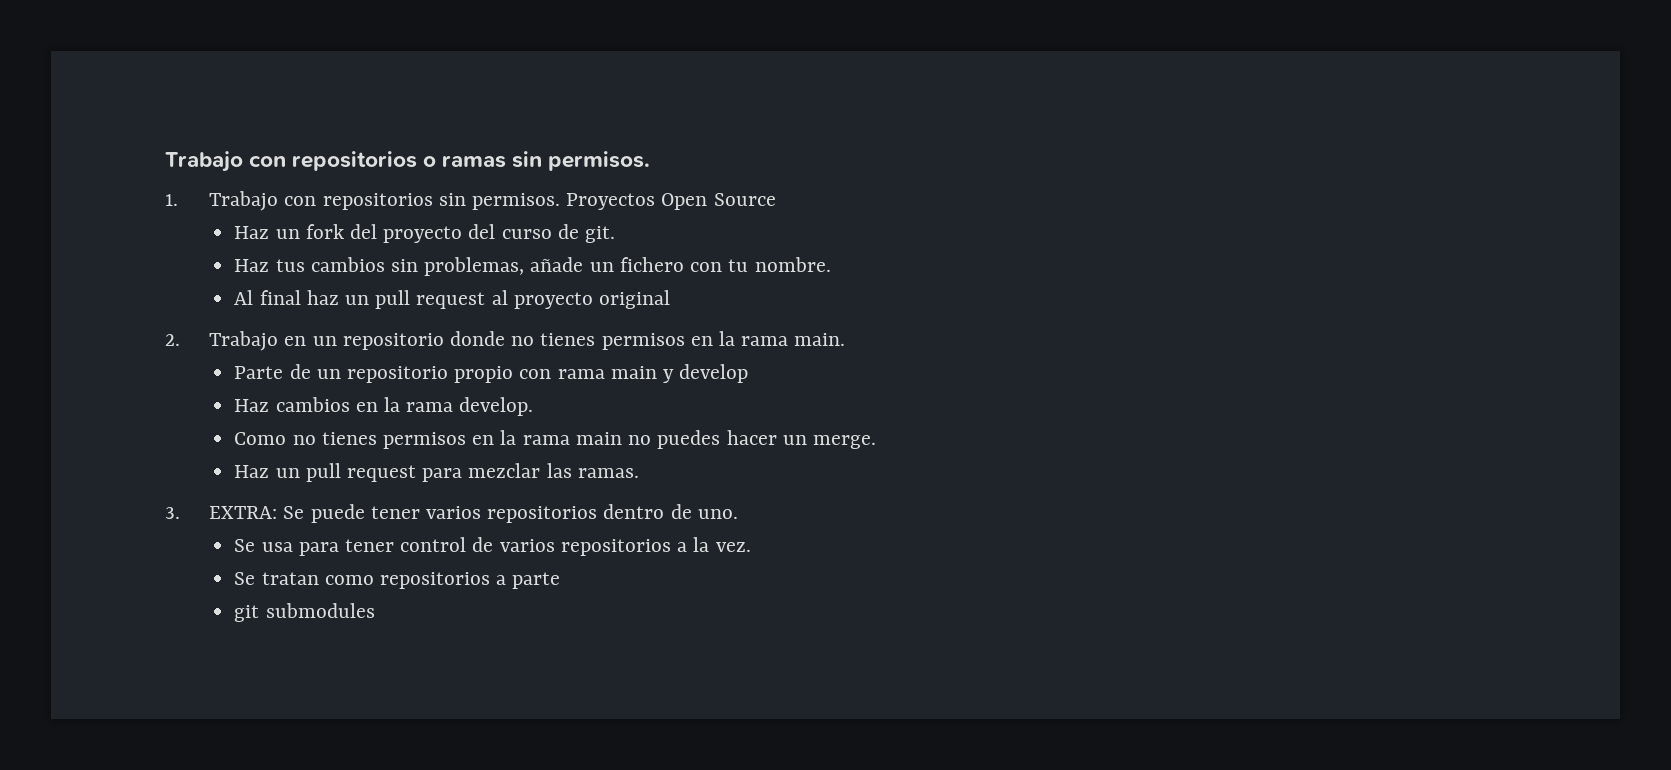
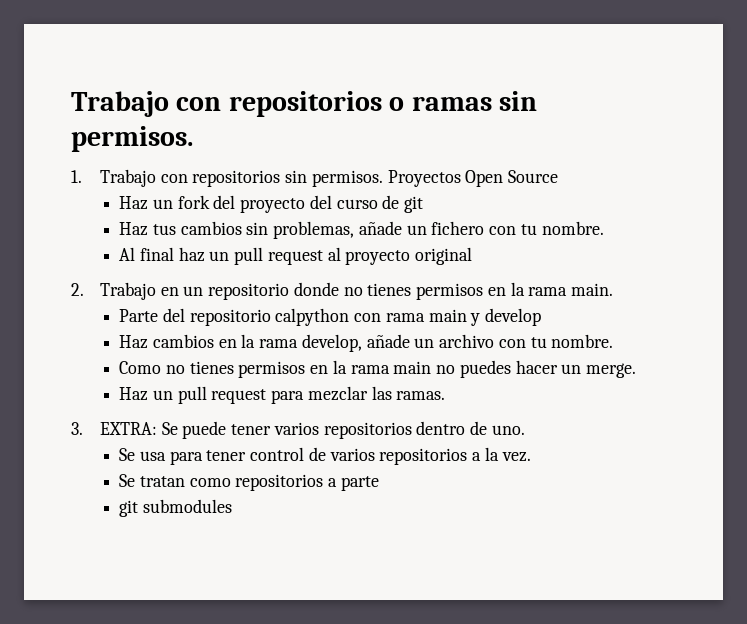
[585,226,616,243] git. -> [404,196,424,213] git
[289,364,514,383] de un repositorio propio -> [162,308,350,326] del repositorio calpython
[459,397,534,416] develop. -> [301,334,614,352] develop, añade un archivo con tu nombre.

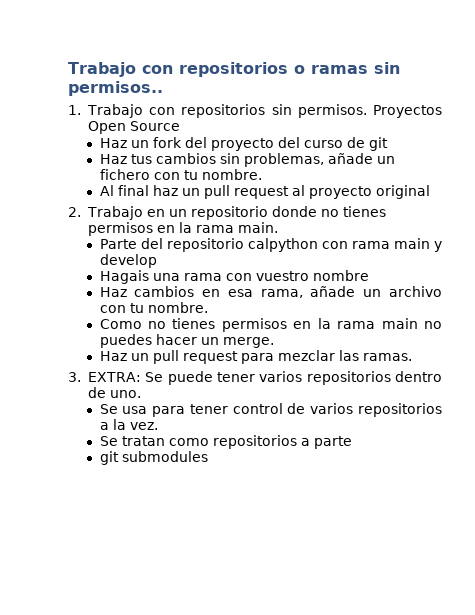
[71,126,193,152] permisos. -> [68,81,163,96] permisos..
(542, 317) none -> [99,270,369,284] // Hagais una rama con vuestro nombre
[241,334,362,352] la rama develop, -> [227,289,303,298] esa rama,

